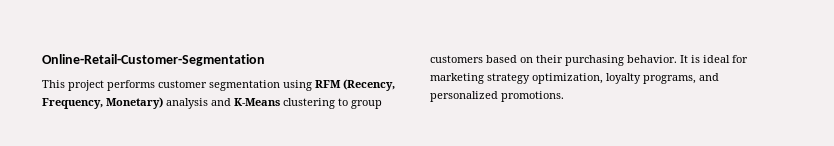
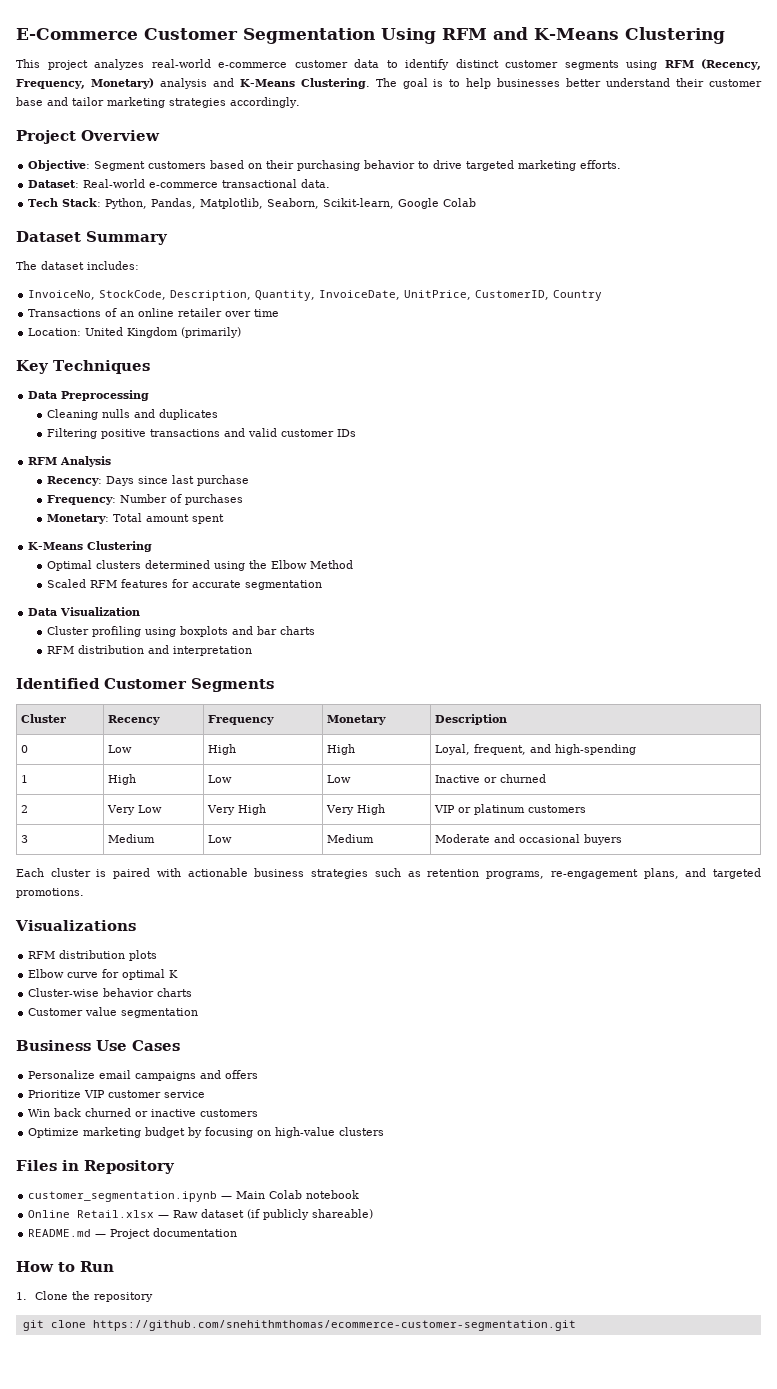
[42,54,265,66] [42,80,280,91] Online-Retail-Customer-Segmentation // This project performs customer segmentation -> [16,27,725,44] [16,59,619,70] E-Commerce Customer Segmentation Using RFM and K-Means Clustering // This project analyzes real-world e-commerce customer data to identify distinct customer segments
[283,98,382,109] clustering to group -> [300,78,762,89] [16,97,300,108] [16,130,160,144] [28,160,146,171] Clustering. The goal is to help businesses better understand their customer base and tailor marketing strategies accordingly. // Project Overview // Objective: Segment
[627,55,748,63] [430,73,719,84] [430,91,564,102] behavior. It is ideal for marketing strategy optimization, loyalty programs, and personalized promotions. -> [364,160,622,171] [28,179,331,188] [28,198,477,209] [16,231,168,245] [16,261,139,270] [28,290,603,301] [28,308,280,317] [28,327,242,338] [16,360,150,374] [28,390,150,401] [46,409,218,420] [46,428,356,439] [28,456,112,467] [46,475,249,486] [46,494,243,505] [46,513,224,524] [28,541,153,552] [46,560,353,571] [46,579,322,590] [28,607,141,616] [46,626,315,637] [46,645,252,656] [16,678,274,692] [21,714,67,723] [108,715,161,725] [208,715,275,725] [327,715,387,725] [435,714,508,725] [21,745,29,753] [108,745,133,753] [208,744,237,755] [327,744,356,755] [435,744,637,755] [21,775,29,783] [108,774,137,785] [208,775,233,783] [327,775,352,783] [435,774,547,783] [21,805,29,813] [107,805,163,815] [207,804,267,815] [326,804,386,815] [434,804,587,815] [21,835,29,843] [108,834,156,843] [208,835,233,843] [327,834,375,843] [435,834,623,845] [16,868,762,879] [16,888,84,898] [15,920,136,931] [28,950,158,961] [28,969,179,980] [28,988,193,997] [28,1007,199,1018] [16,1040,180,1051] [28,1070,259,1081] [28,1090,206,1098] [28,1108,259,1117] [28,1127,385,1138] [16,1160,175,1174] [28,1190,360,1202] [28,1209,374,1220] [28,1228,238,1239] [16,1261,114,1272] [16,1291,153,1302] [22,1320,576,1331] behavior to drive targeted marketing efforts. // Dataset: Real-world e-commerce transactional data. // Tech Stack: Python, Pandas, Matplotlib, Seaborn, Scikit-learn, Google Colab // Dataset Summary // The dataset includes: // InvoiceNo, StockCode, Description, Quantity, InvoiceDate, UnitPrice, CustomerID, Country // Transactions of an online retailer over time // Location: United Kingdom (primarily) // Key Techniques // Data Preprocessing // Cleaning nulls and duplicates // Filtering positive transactions and valid customer IDs // RFM Analysis // Recency: Days since last purchase // Frequency: Number of purchases // Monetary: Total amount spent // K-Means Clustering // Optimal clusters determined using the Elbow Method // Scaled RFM features for accurate segmentation // Data Visualization // Cluster profiling using boxplots and bar charts // RFM distribution and interpretation // Identified Customer Segments // Cluster | Recency | Frequency | Monetary | Description // 0 | Low | High | High | Loyal, frequent, and high-spending // 1 | High | Low | Low | Inactive or churned // 2 | Very Low | Very High | Very High | VIP or platinum customers // 3 | Medium | Low | Medium | Moderate and occasional buyers // Each cluster is paired with actionable business strategies such as retention programs, re-engagement plans, and targeted promotions. // Visualizations // RFM distribution plots // Elbow curve for optimal K // Cluster-wise behavior charts // Customer value segmentation // Business Use Cases // Personalize email campaigns and offers // Prioritize VIP customer service // Win back churned or inactive customers // Optimize marketing budget by focusing on high-value clusters // Files in Repository // customer_segmentation.ipynb — Main Colab notebook // Online Retail.xlsx — Raw dataset (if publicly shareable) // README.md — Project documentation // How to Run // 1. Clone the repository // git clone https://github.com/snehithmthomas/ecommerce-customer-segmentation.git

